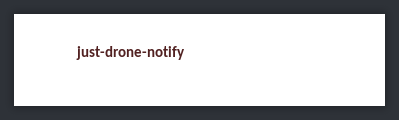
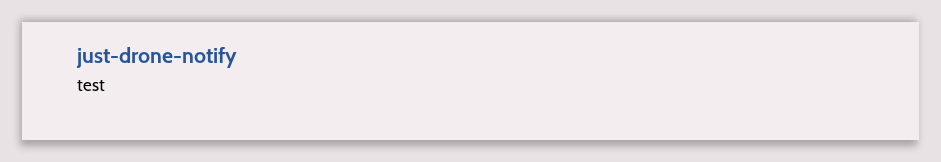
(185, 53) none -> [77,80,105,91] // test

